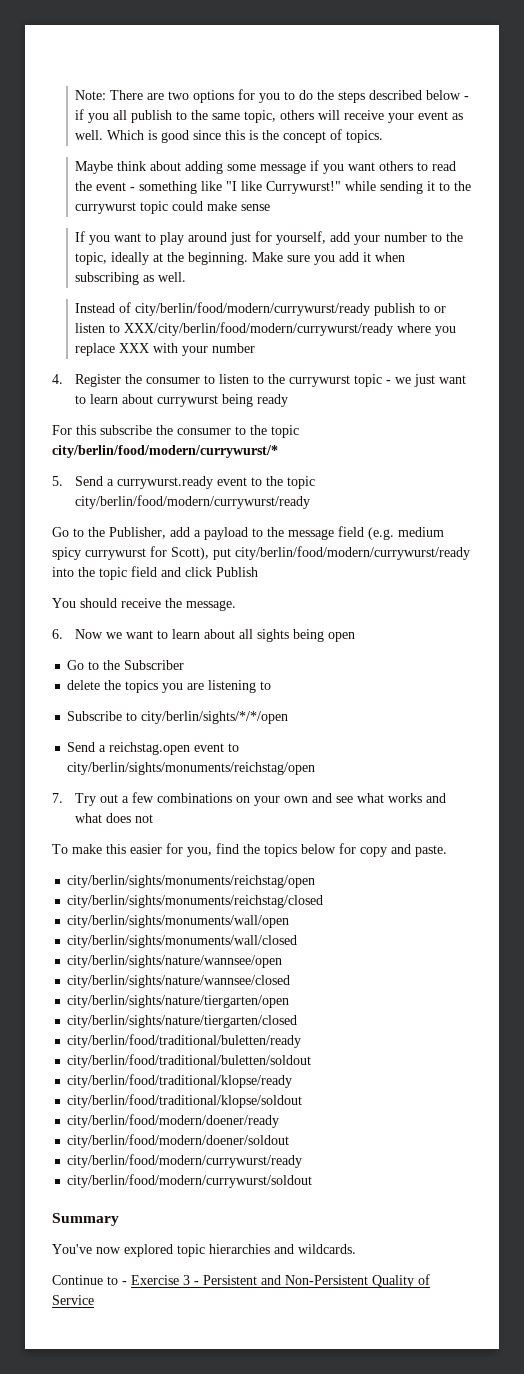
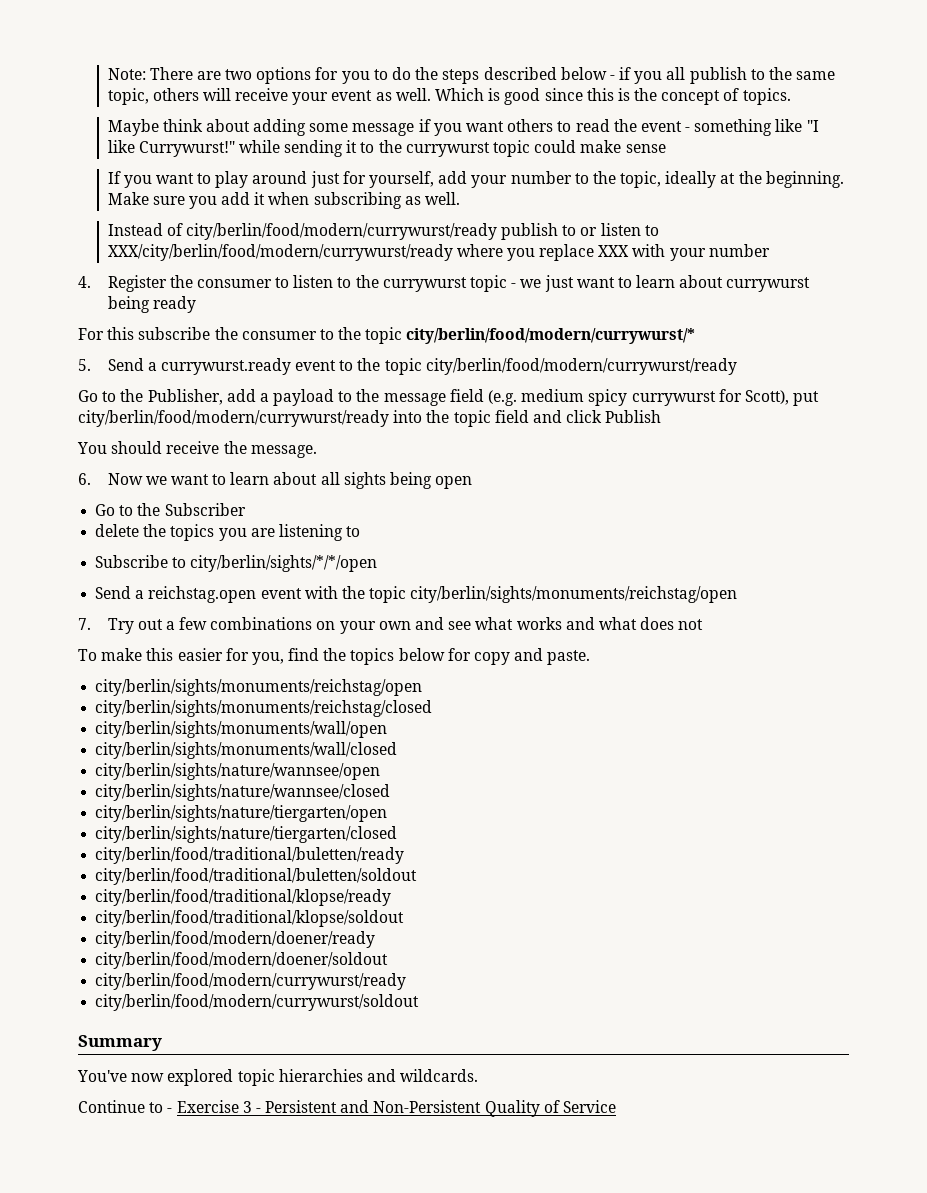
[228,743,240,752] to -> [304,586,407,603] with the topic

